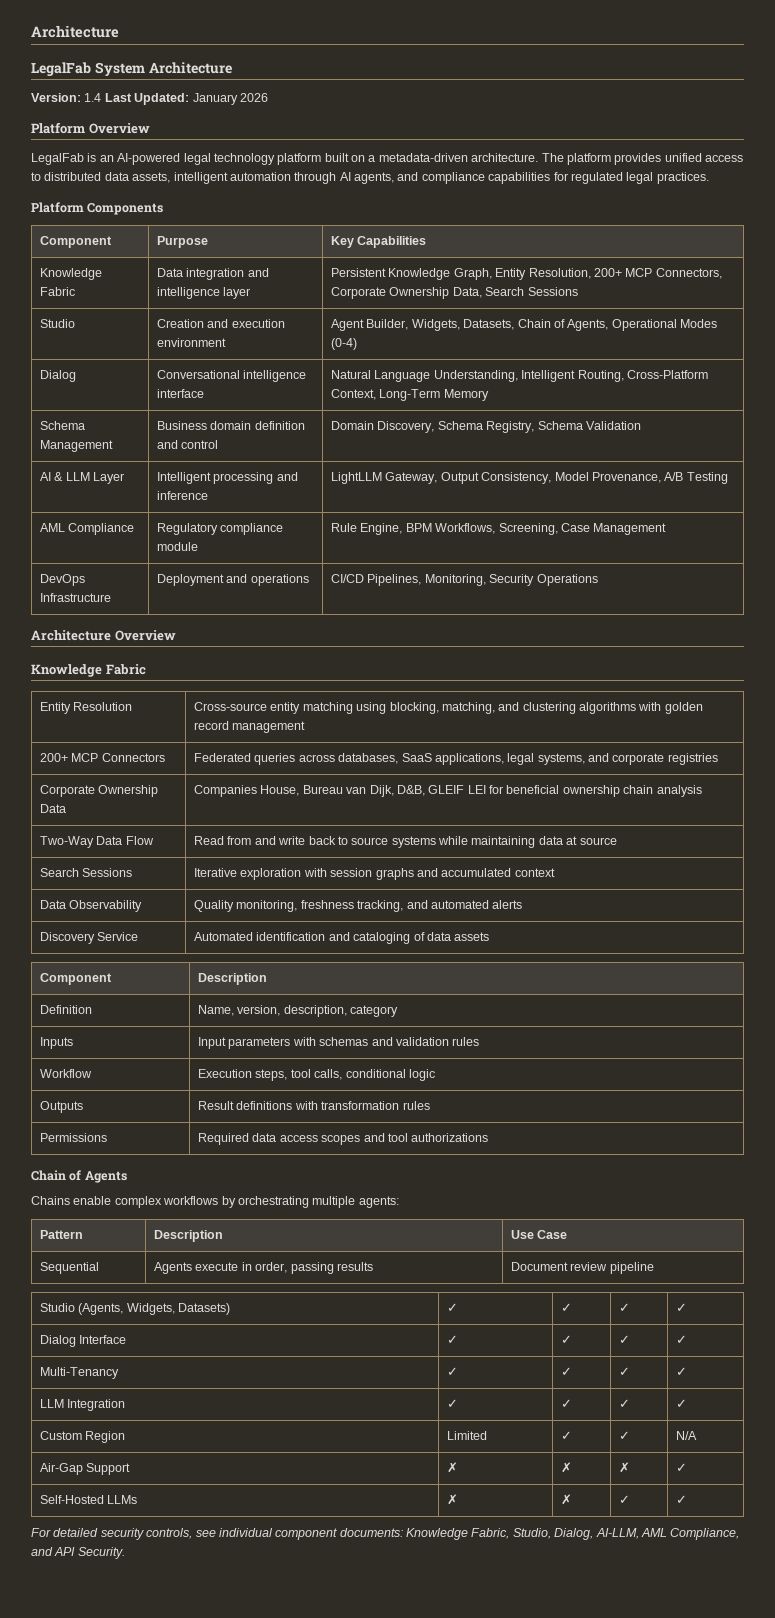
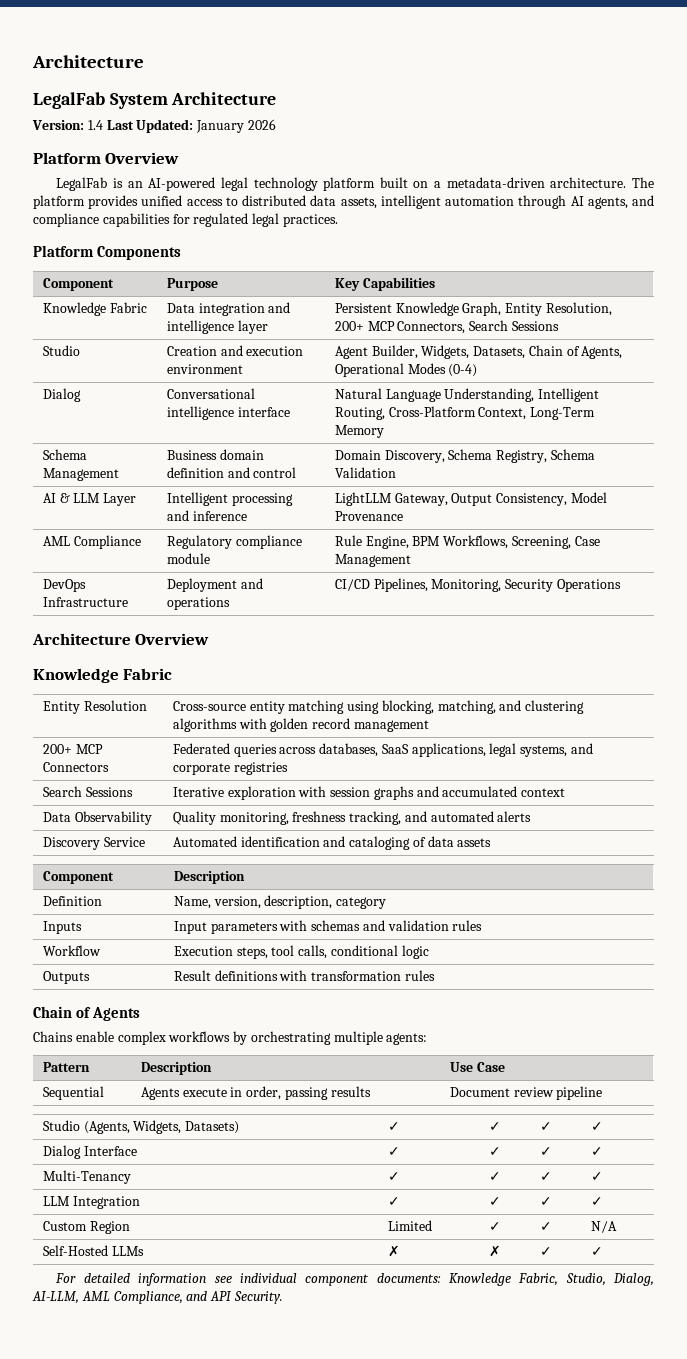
[331,287,482,299] Corporate Ownership Data, -> (466, 327) none
[591,472,728,484] Provenance, A/B Testing -> [334,511,403,521] Provenance
[40,785,159,797] [40,804,67,813] [194,785,702,797] [40,836,154,848] [194,836,617,848] // Corporate Ownership Data | Companies House, Bureau van Dijk, D&B, GLEIF LEI for beneficial ownership chain analysis // Two-Way Data Flow | Read from and write back to source systems while maintaining data at source -> (288, 768) none
[40,1133,108,1142] [198,1133,489,1145] // Permissions | Required data access scopes and tool authorizations -> (435, 975) none
[40,1463,131,1475] [447,1462,459,1473] [561,1462,573,1473] [619,1462,631,1473] [676,1463,688,1472] // Air-Gap Support | ✗ | ✗ | ✗ | ✓ -> (617, 1227) none
[100,1528,193,1540] security controls, -> [138,1273,207,1286] information

